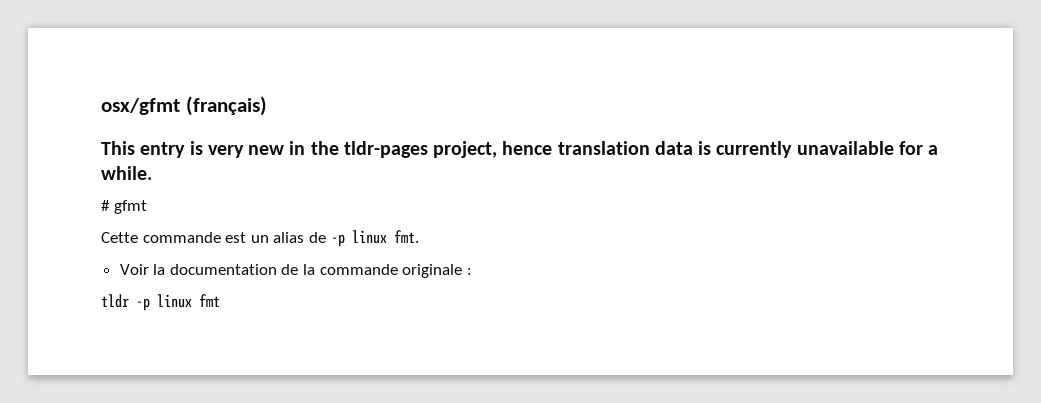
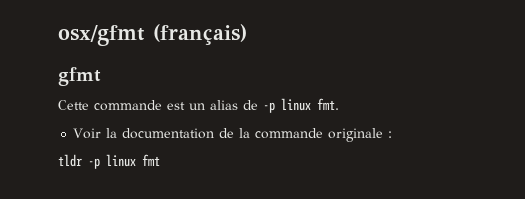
[101,141,939,158] [101,166,152,180] [101,200,110,211] This entry is very new in the tldr-pages project, hence translation data is currently unavailable for a while. // # -> (247, 34) none

